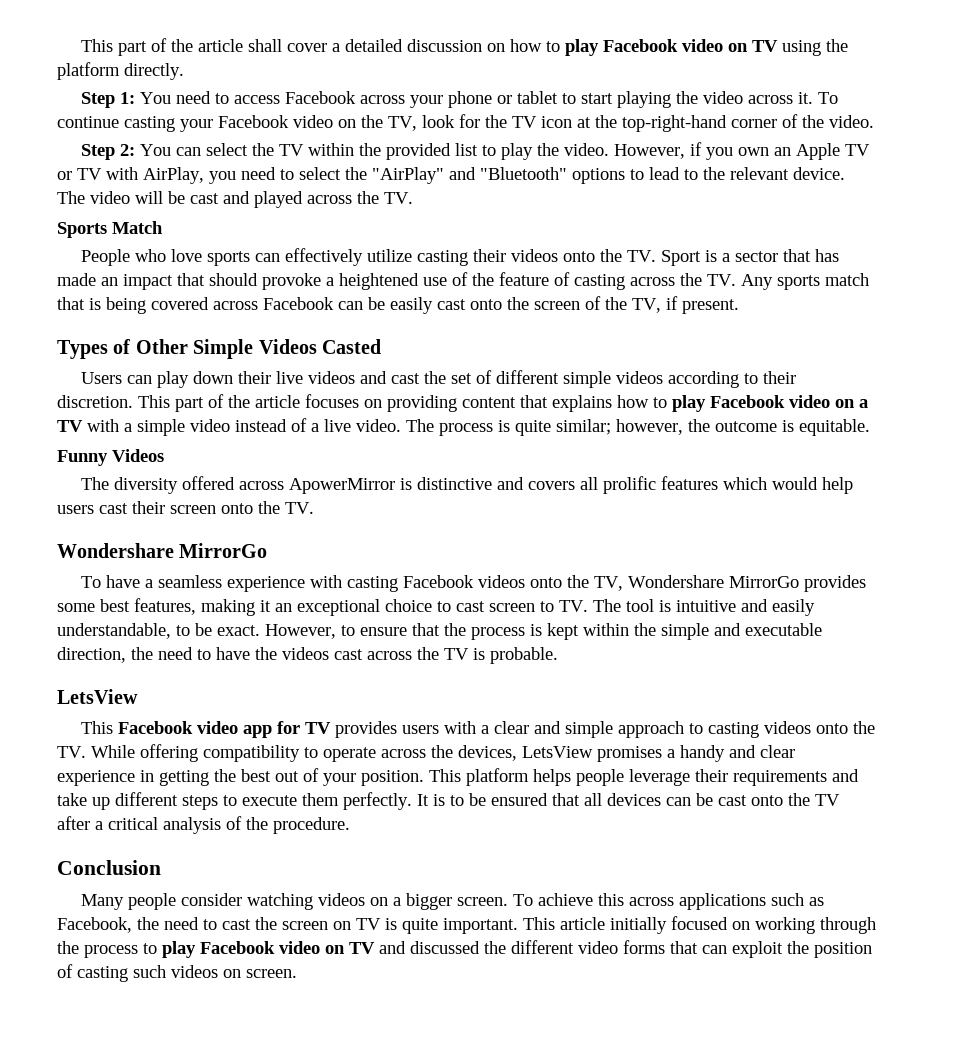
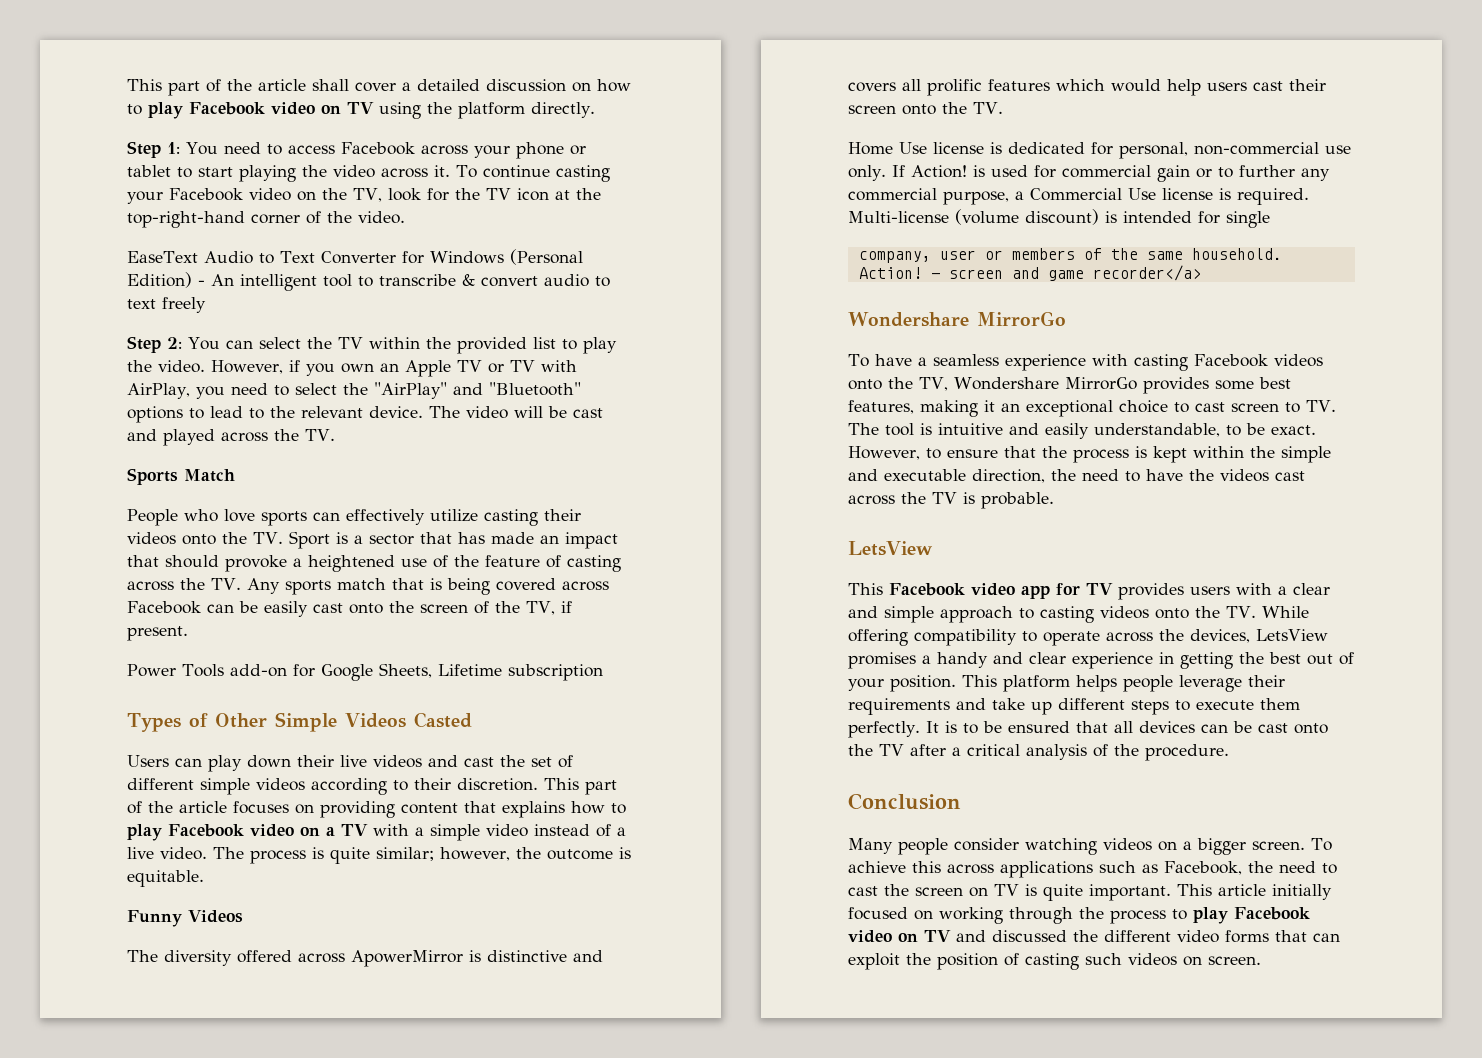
(874, 121) none -> [127,249,583,265] [127,272,610,291] [127,297,206,313] // EaseText Audio to Text Converter for Windows (Personal Edition) - An intelligent tool to transcribe & convert audio to text freely
(739, 306) none -> [127,663,603,681] // Power Tools add-on for Google Sheets, Lifetime subscription
(314, 508) none -> [848,142,1351,159] [848,165,1330,182] [848,188,1309,205] [848,209,1270,228] [858,248,1282,263] [858,265,1201,281] // Home Use license is dedicated for personal, non-commercial use only. If Action! is used for commercial gain or to further any commercial purpose, a Commercial Use license is required. Multi-license (volume discount) is intended for single // company, user or members of the same household. Action! - screen and game recorder</a>

